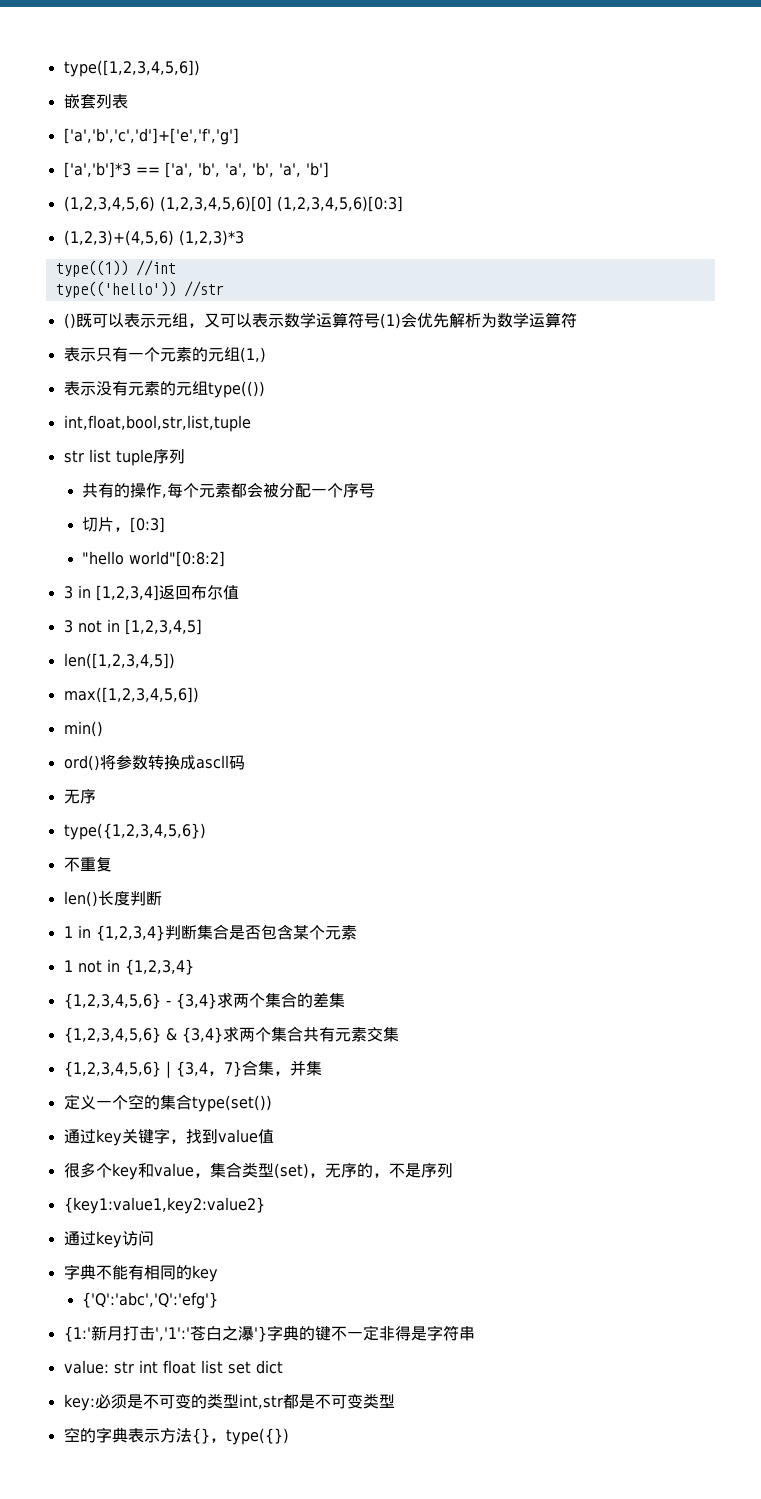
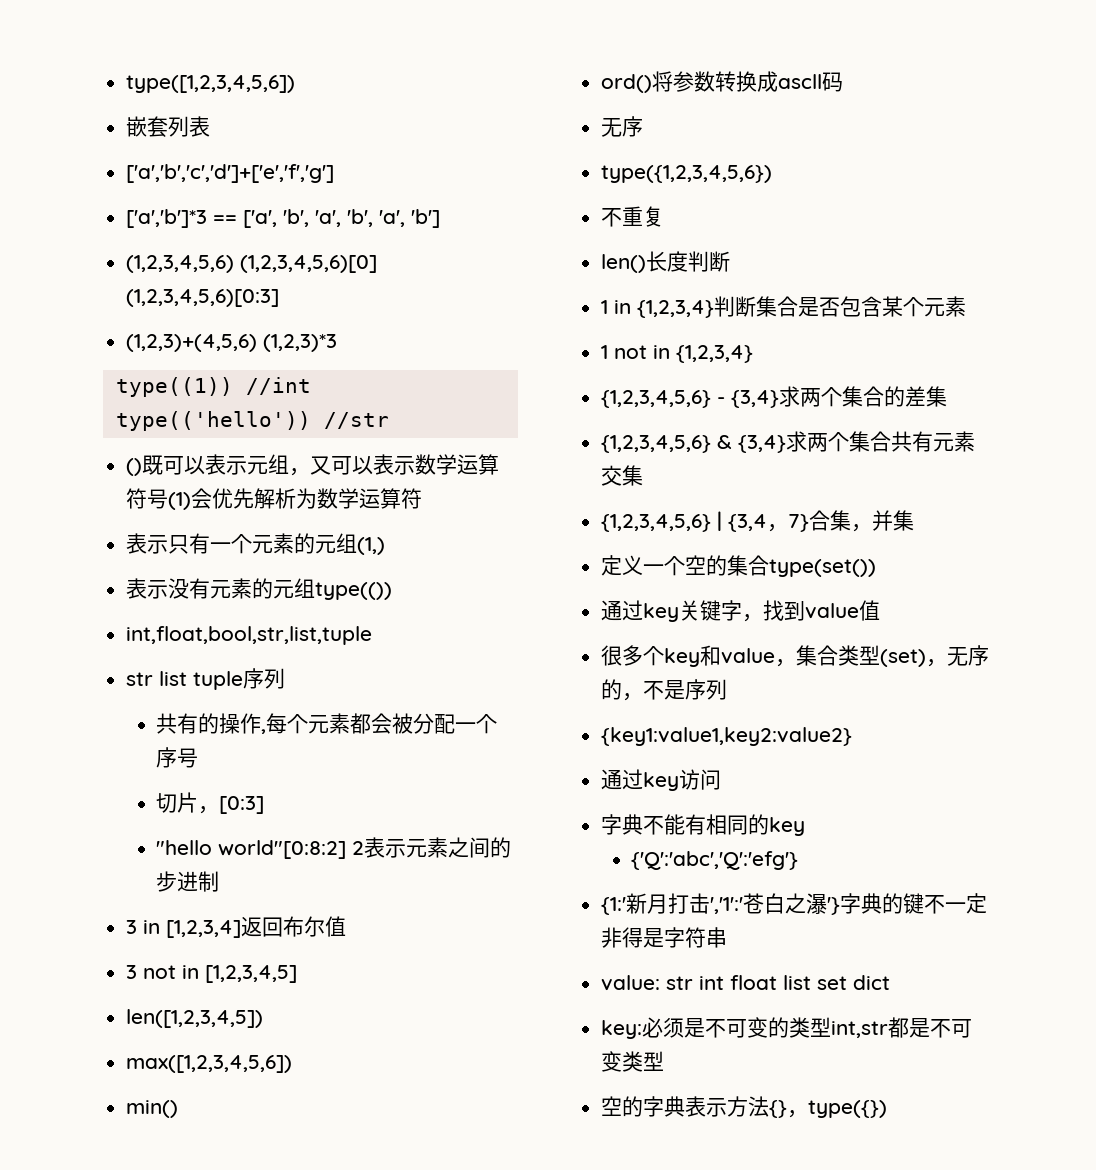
(226, 559) none -> [352,837,512,858] [156,871,220,892] 2表示元素之间的步进制

